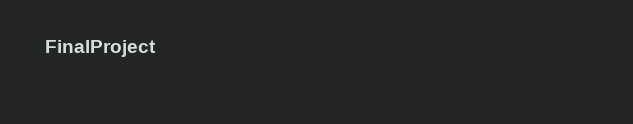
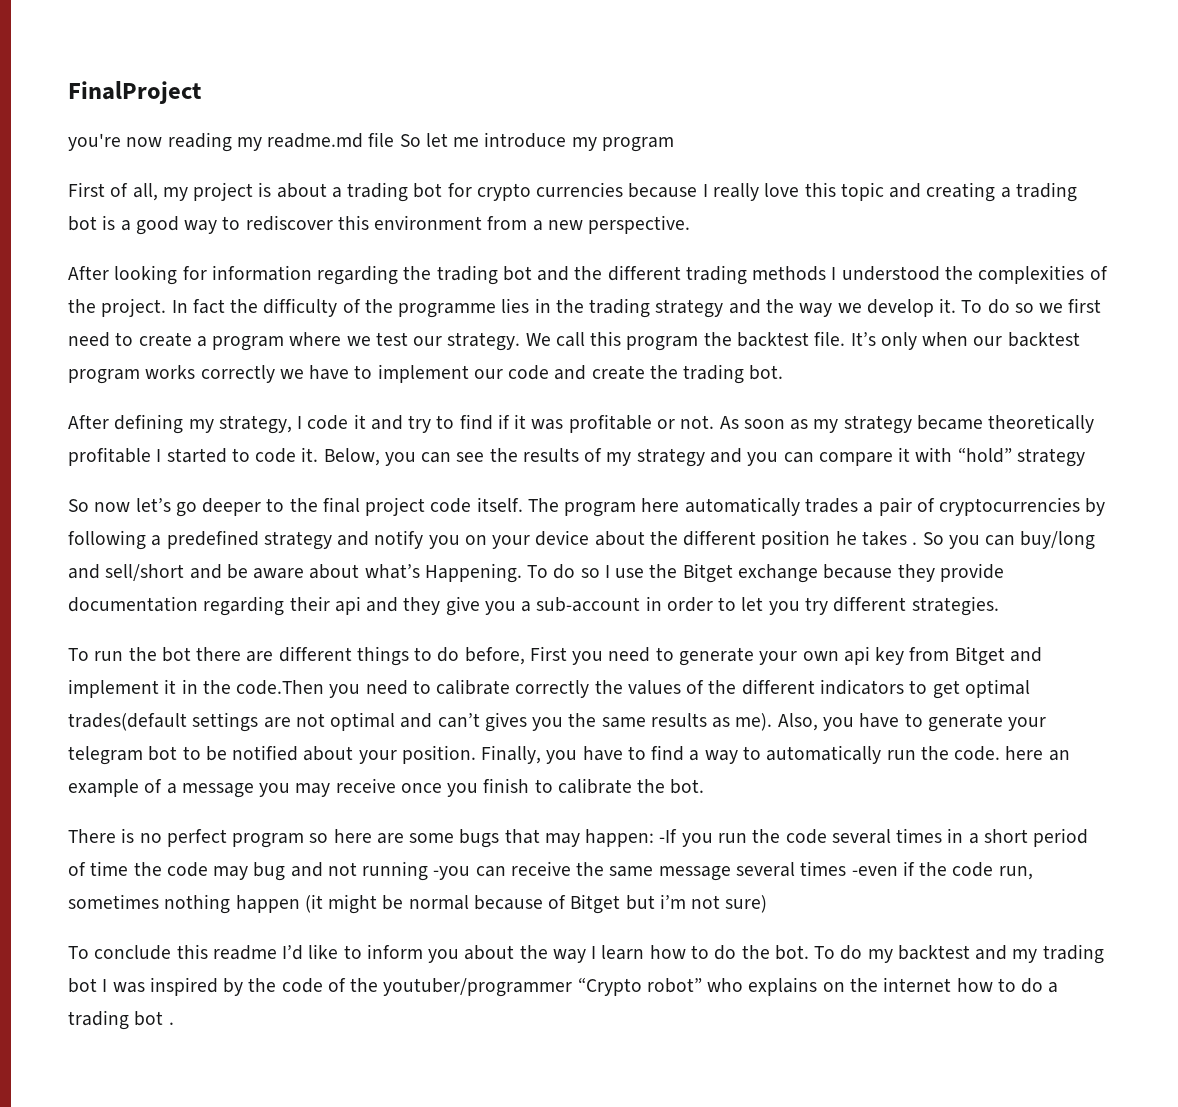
(156, 48) none -> [68,132,674,152] [68,182,1077,202] [68,215,691,235] [68,265,1108,285] [68,298,1102,318] [68,331,1080,351] [68,364,784,384] [68,414,1095,434] [68,447,1085,467] [68,497,1106,517] [68,530,1096,550] [68,563,1004,583] [68,596,999,616] [68,646,1042,666] [68,679,1030,699] [68,712,1047,732] [68,745,1070,765] [68,778,705,798] [68,828,1089,848] [68,861,1033,881] [68,894,768,914] [68,944,1104,964] [68,977,1059,997] [68,1010,174,1030] // you're now reading my readme.md file So let me introduce my program // First of all, my project is about a trading bot for crypto currencies because I really love this topic and creating a trading bot is a good way to rediscover this environment from a new perspective. // After looking for information regarding the trading bot and the different trading methods I understood the complexities of the project. In fact the difficulty of the programme lies in the trading strategy and the way we develop it. To do so we first need to create a program where we test our strategy. We call this program the backtest file. It’s only when our backtest program works correctly we have to implement our code and create the trading bot. // After defining my strategy, I code it and try to find if it was profitable or not. As soon as my strategy became theoretically profitable I started to code it. Below, you can see the results of my strategy and you can compare it with “hold” strategy // So now let’s go deeper to the final project code itself. The program here automatically trades a pair of cryptocurrencies by following a predefined strategy and notify you on your device about the different position he takes . So you can buy/long and sell/short and be aware about what’s Happening. To do so I use the Bitget exchange because they provide documentation regarding their api and they give you a sub-account in order to let you try different strategies. // To run the bot there are different things to do before, First you need to generate your own api key from Bitget and implement it in the code.Then you need to calibrate correctly the values of the different indicators to get optimal trades(default settings are not optimal and can’t gives you the same results as me). Also, you have to generate your telegram bot to be notified about your position. Finally, you have to find a way to automatically run the code. here an example of a message you may receive once you finish to calibrate the bot. // There is no perfect program so here are some bugs that may happen: -If you run the code several times in a short period of time the code may bug and not running -you can receive the same message several times -even if the code run, sometimes nothing happen (it might be normal because of Bitget but i’m not sure) // To conclude this readme I’d like to inform you about the way I learn how to do the bot. To do my backtest and my trading bot I was inspired by the code of the youtuber/programmer “Crypto robot” who explains on the internet how to do a trading bot .

